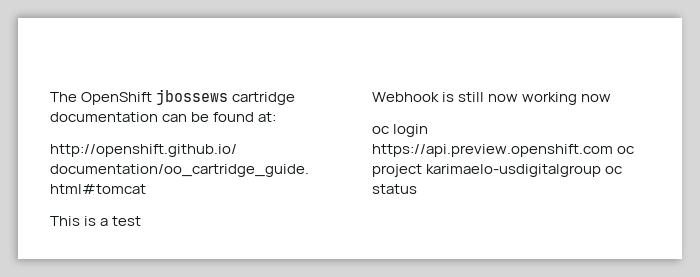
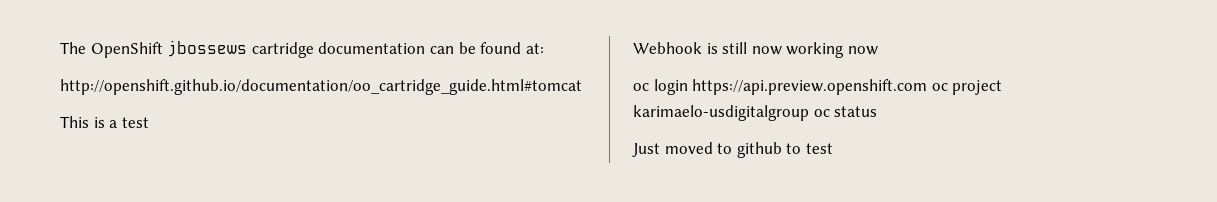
(417, 189) none -> [632,142,833,158] // Just moved to github to test

